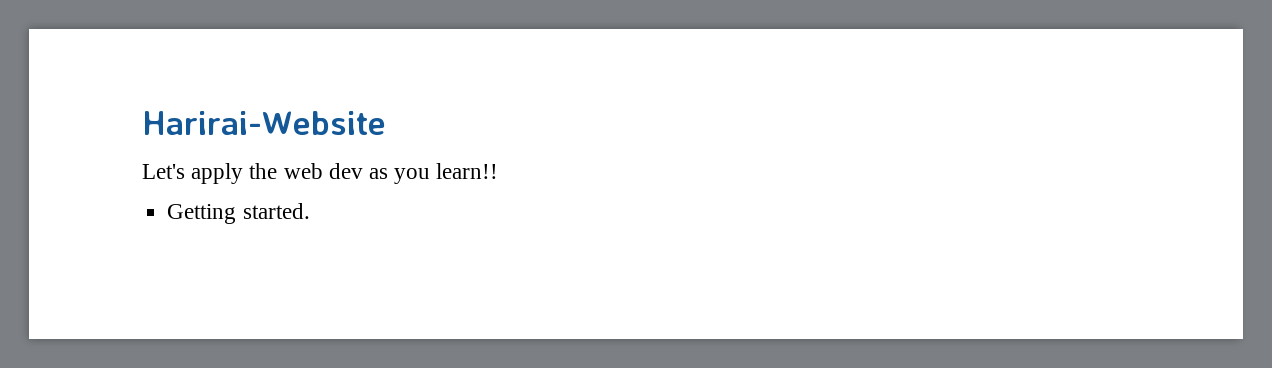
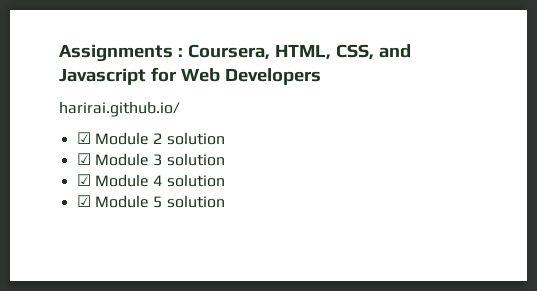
[142,111,386,135] [142,163,499,184] [167,203,310,224] Harirai-Website // Let's apply the web dev as you learn!! // Getting started. -> [59,44,411,62] [59,67,321,85] [59,101,180,117] [76,132,225,145] [76,153,225,166] [76,174,225,187] [76,195,225,208] Assignments : Coursera, HTML, CSS, and Javascript for Web Developers // harirai.github.io/ // ☑ Module 2 solution // ☑ Module 3 solution // ☑ Module 4 solution // ☑ Module 5 solution

